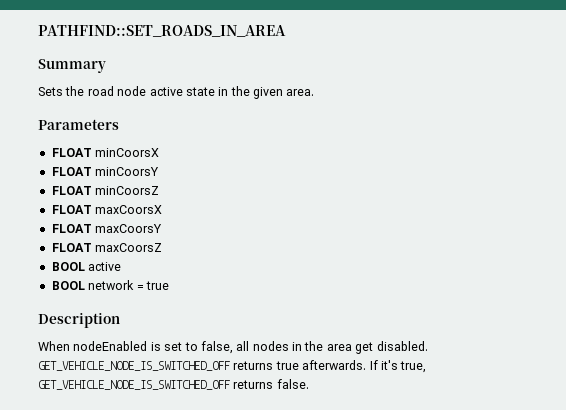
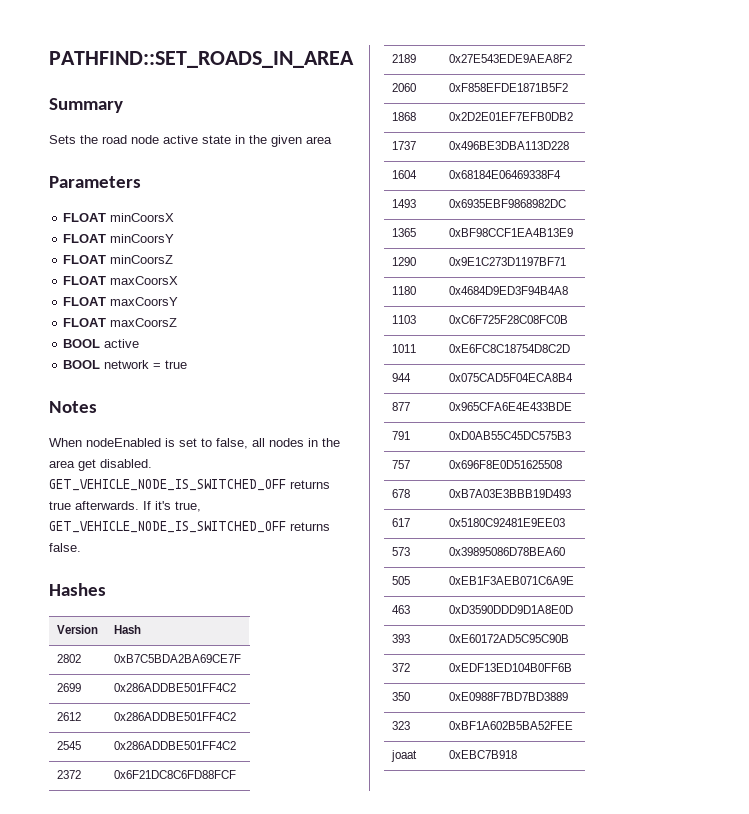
[286,89,315,96] area. -> [306,136,332,144] area
[38,313,120,328] Description -> [49,401,97,413] Notes
(309, 384) none -> [49,583,106,596] [56,625,98,634] [113,625,141,634] [56,654,81,663] [113,654,241,663] [56,683,81,692] [113,683,236,692] [56,712,81,721] [113,712,236,721] [56,741,81,750] [113,741,236,750] [56,770,81,779] [113,770,236,779] [391,54,416,63] [448,54,572,63] [391,83,416,92] [448,83,568,92] [391,112,416,121] [448,112,573,121] [391,141,416,150] [448,141,569,150] [391,170,417,179] [448,170,561,179] [391,199,416,208] [448,199,566,208] [391,228,416,237] [448,228,573,237] [391,257,416,266] [448,257,566,266] [391,286,416,295] [448,286,568,295] [391,315,416,324] [448,315,568,324] [391,344,416,353] [448,344,570,353] [391,373,411,382] [448,373,573,382] [391,402,410,411] [448,402,572,411] [391,431,410,440] [448,431,571,440] [391,460,410,469] [448,460,562,469] [391,489,410,498] [448,489,571,498] [391,518,410,527] [448,518,565,527] [391,547,410,556] [448,547,565,556] [391,576,410,585] [448,576,574,585] [391,605,410,614] [448,605,573,614] [391,634,410,643] [448,634,569,643] [391,663,410,672] [448,663,572,672] [391,692,410,701] [448,692,568,701] [391,721,410,730] [448,721,573,730] [390,750,417,762] [448,750,517,759] // Hashes // Version | Hash // 2802 | 0xB7C5BDA2BA69CE7F // 2699 | 0x286ADDBE501FF4C2 // 2612 | 0x286ADDBE501FF4C2 // 2545 | 0x286ADDBE501FF4C2 // 2372 | 0x6F21DC8C6FD88FCF // 2189 | 0x27E543EDE9AEA8F2 // 2060 | 0xF858EFDE1871B5F2 // 1868 | 0x2D2E01EF7EFB0DB2 // 1737 | 0x496BE3DBA113D228 // 1604 | 0x68184E06469338F4 // 1493 | 0x6935EBF9868982DC // 1365 | 0xBF98CCF1EA4B13E9 // 1290 | 0x9E1C273D1197BF71 // 1180 | 0x4684D9ED3F94B4A8 // 1103 | 0xC6F725F28C08FC0B // 1011 | 0xE6FC8C18754D8C2D // 944 | 0x075CAD5F04ECA8B4 // 877 | 0x965CFA6E4E433BDE // 791 | 0xD0AB55C45DC575B3 // 757 | 0x696F8E0D51625508 // 678 | 0xB7A03E3BBB19D493 // 617 | 0x5180C92481E9EE03 // 573 | 0x39895086D78BEA60 // 505 | 0xEB1F3AEB071C6A9E // 463 | 0xD3590DDD9D1A8E0D // 393 | 0xE60172AD5C95C90B // 372 | 0xEDF13ED104B0FF6B // 350 | 0xE0988F7BD7BD3889 // 323 | 0xBF1A602B5BA52FEE // joaat | 0xEBC7B918

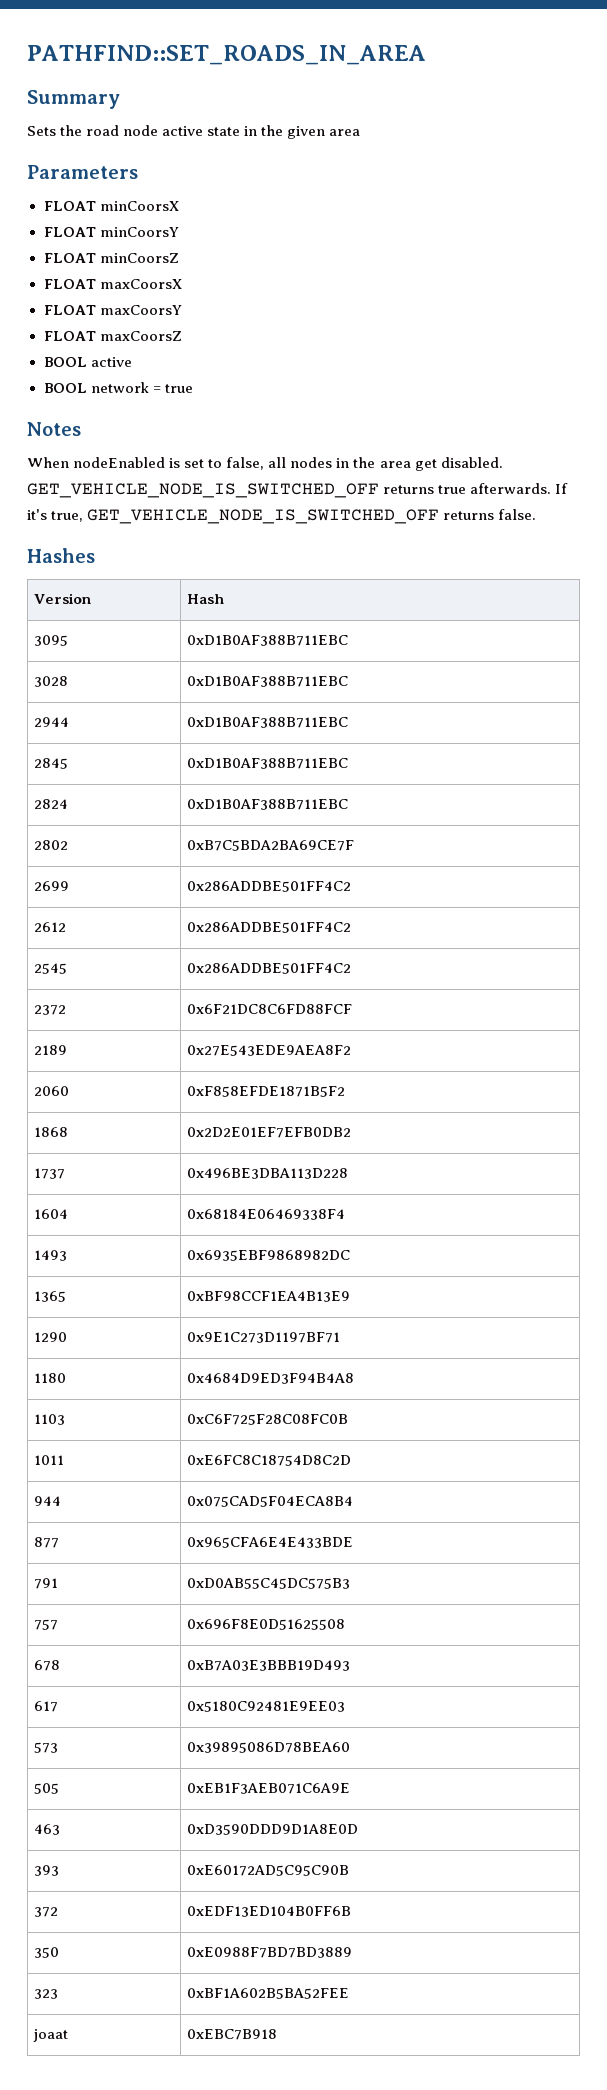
(141, 629) none -> [33,635,68,646] [186,635,348,646] [33,676,68,687] [186,676,348,687] [33,717,69,727] [186,717,348,728] [33,758,68,769] [186,758,348,769] [33,799,68,809] [186,799,348,810] // 3095 | 0xD1B0AF388B711EBC // 3028 | 0xD1B0AF388B711EBC // 2944 | 0xD1B0AF388B711EBC // 2845 | 0xD1B0AF388B711EBC // 2824 | 0xD1B0AF388B711EBC

